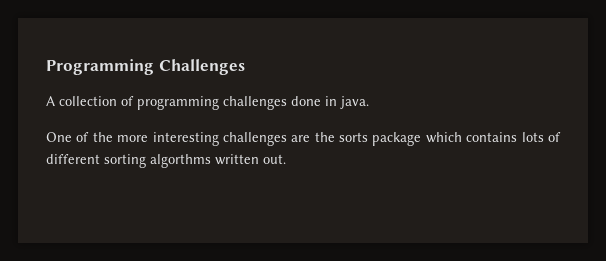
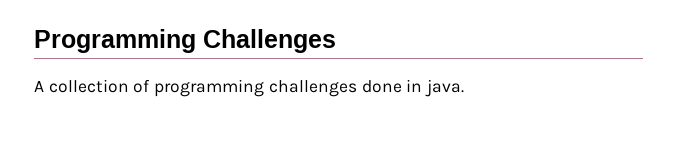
[46,132,561,146] [46,154,286,168] // One of the more interesting challenges are the sorts package which contains lots of different sorting algorthms written out. -> (465, 88) none

